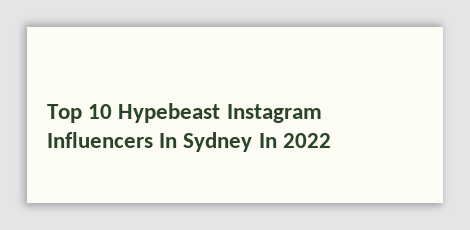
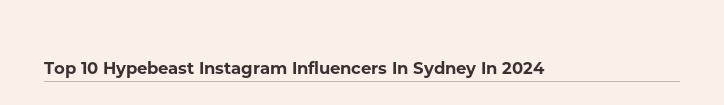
[282,133,331,148] 2022 -> [502,62,545,74] 2024

